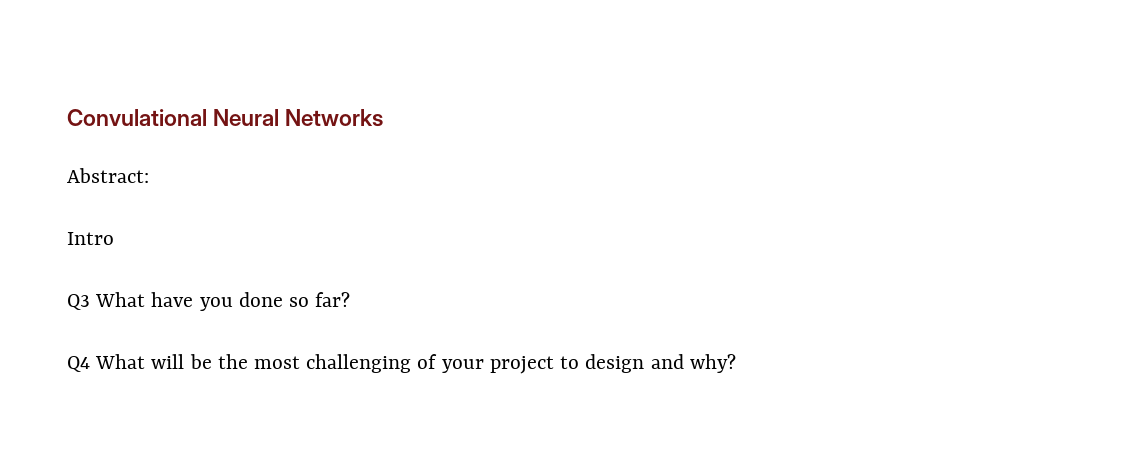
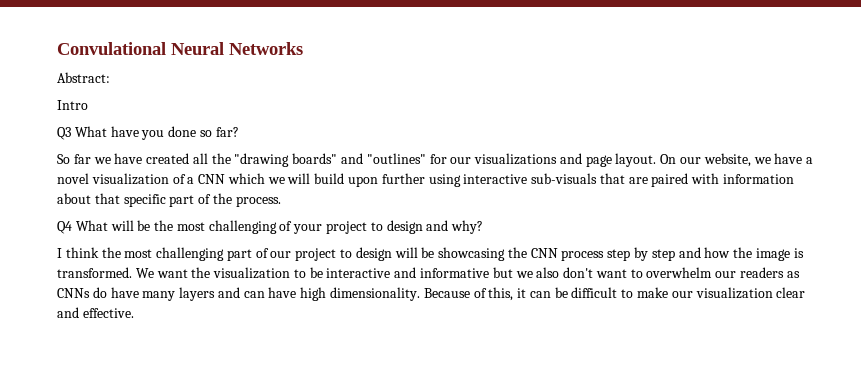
(351, 299) none -> [57,153,814,167] [57,173,795,187] [57,193,281,207] // So far we have created all the "drawing boards" and "outlines" for our visualizations and page layout. On our website, we have a novel visualization of a CNN which we will build upon further using interactive sub-visuals that are paired with information about that specific part of the process.
(736, 363) none -> [57,247,804,261] [57,267,800,279] [57,287,806,301] [57,307,134,318] // I think the most challenging part of our project to design will be showcasing the CNN process step by step and how the image is transformed. We want the visualization to be interactive and informative but we also don't want to overwhelm our readers as CNNs do have many layers and can have high dimensionality. Because of this, it can be difficult to make our visualization clear and effective.

